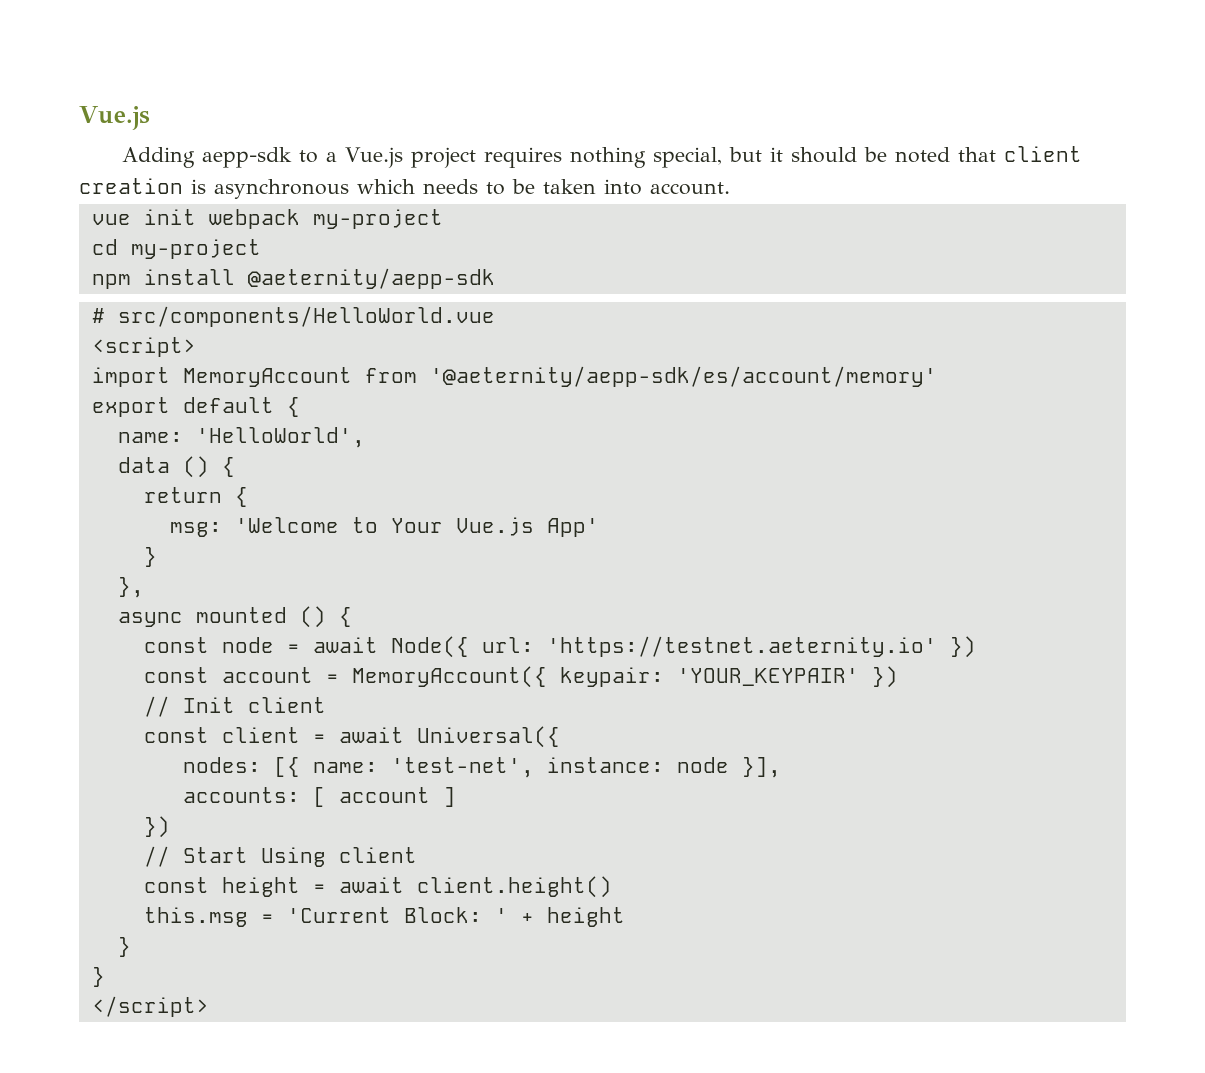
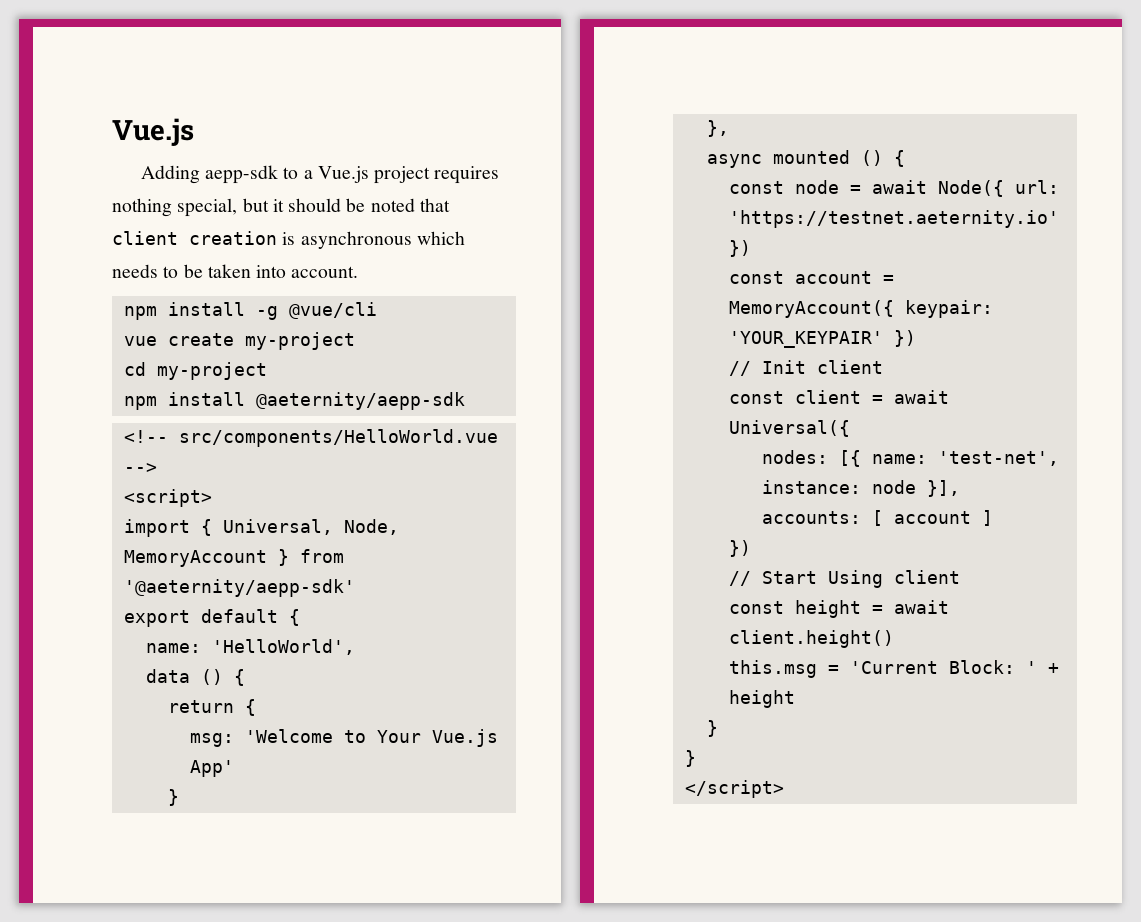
(730, 188) none -> [123,302,377,320] // npm install -g @vue/cli
[143,209,300,229] init webpack -> [167,333,234,346] create
[91,308,105,323] # -> [123,430,168,443] <!--
(495, 316) none -> [123,463,157,473] -->
[182,366,937,387] MemoryAccount from '@aeternity/aepp-sdk/es/account/memory' -> [200,519,399,536] [123,549,344,567] [123,579,355,597] { Universal, Node, MemoryAccount } from '@aeternity/aepp-sdk'

